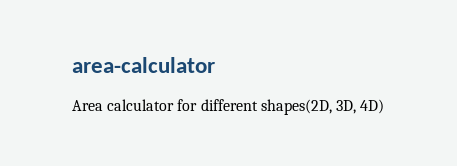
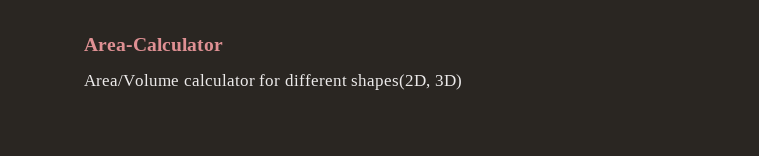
[72,57,215,73] [72,100,103,111] area-calculator // Area -> [84,38,223,51] [84,74,179,86] Area-Calculator // Area/Volume
[335,99,385,114] 3D, 4D) -> [434,74,462,90] 3D)

